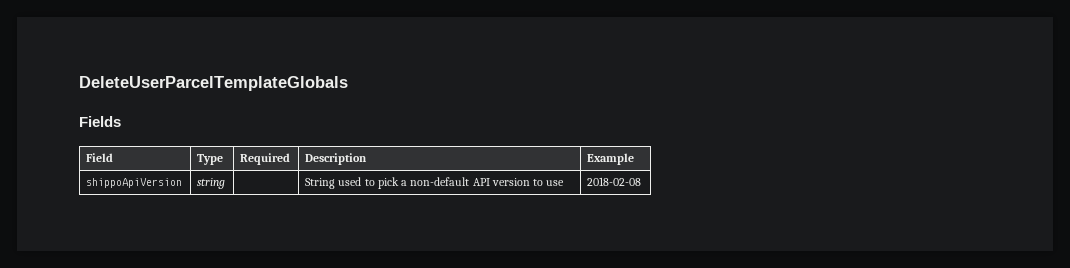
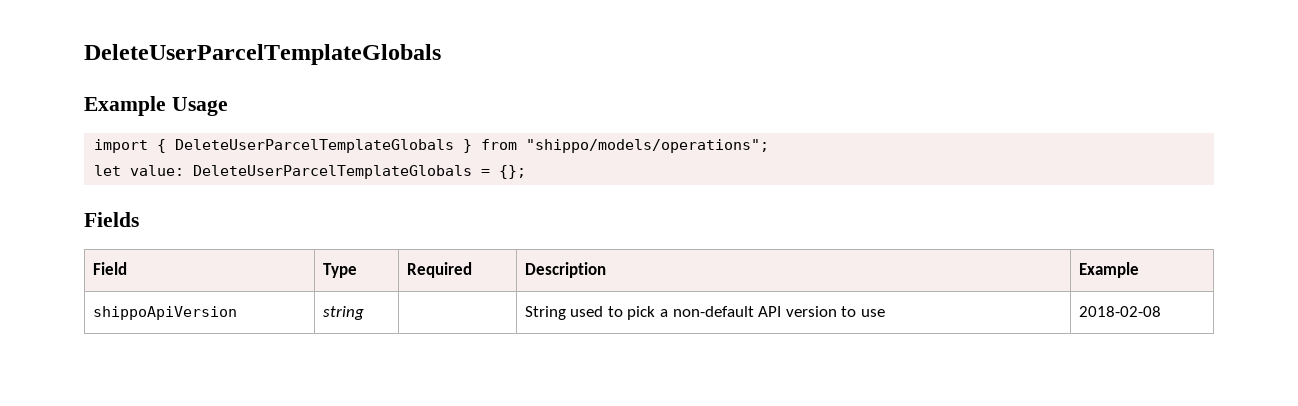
[79,76,348,91] DeleteUserParcelTemplateGlobals -> [84,44,441,65] [84,96,228,116] [94,139,770,153] [94,165,527,179] DeleteUserParcelTemplateGlobals // Example Usage // import { DeleteUserParcelTemplateGlobals } from "shippo/models/operations"; // let value: DeleteUserParcelTemplateGlobals = {};

